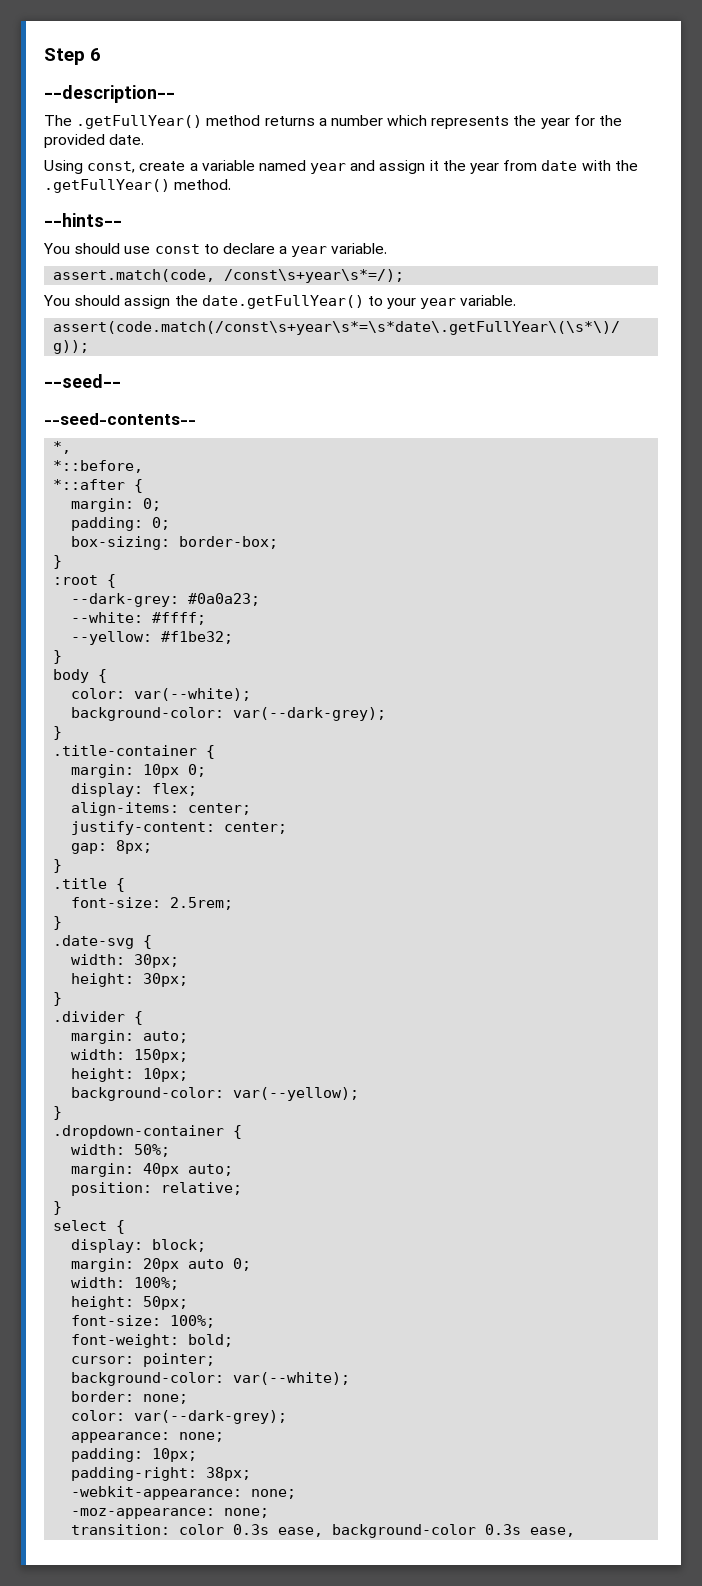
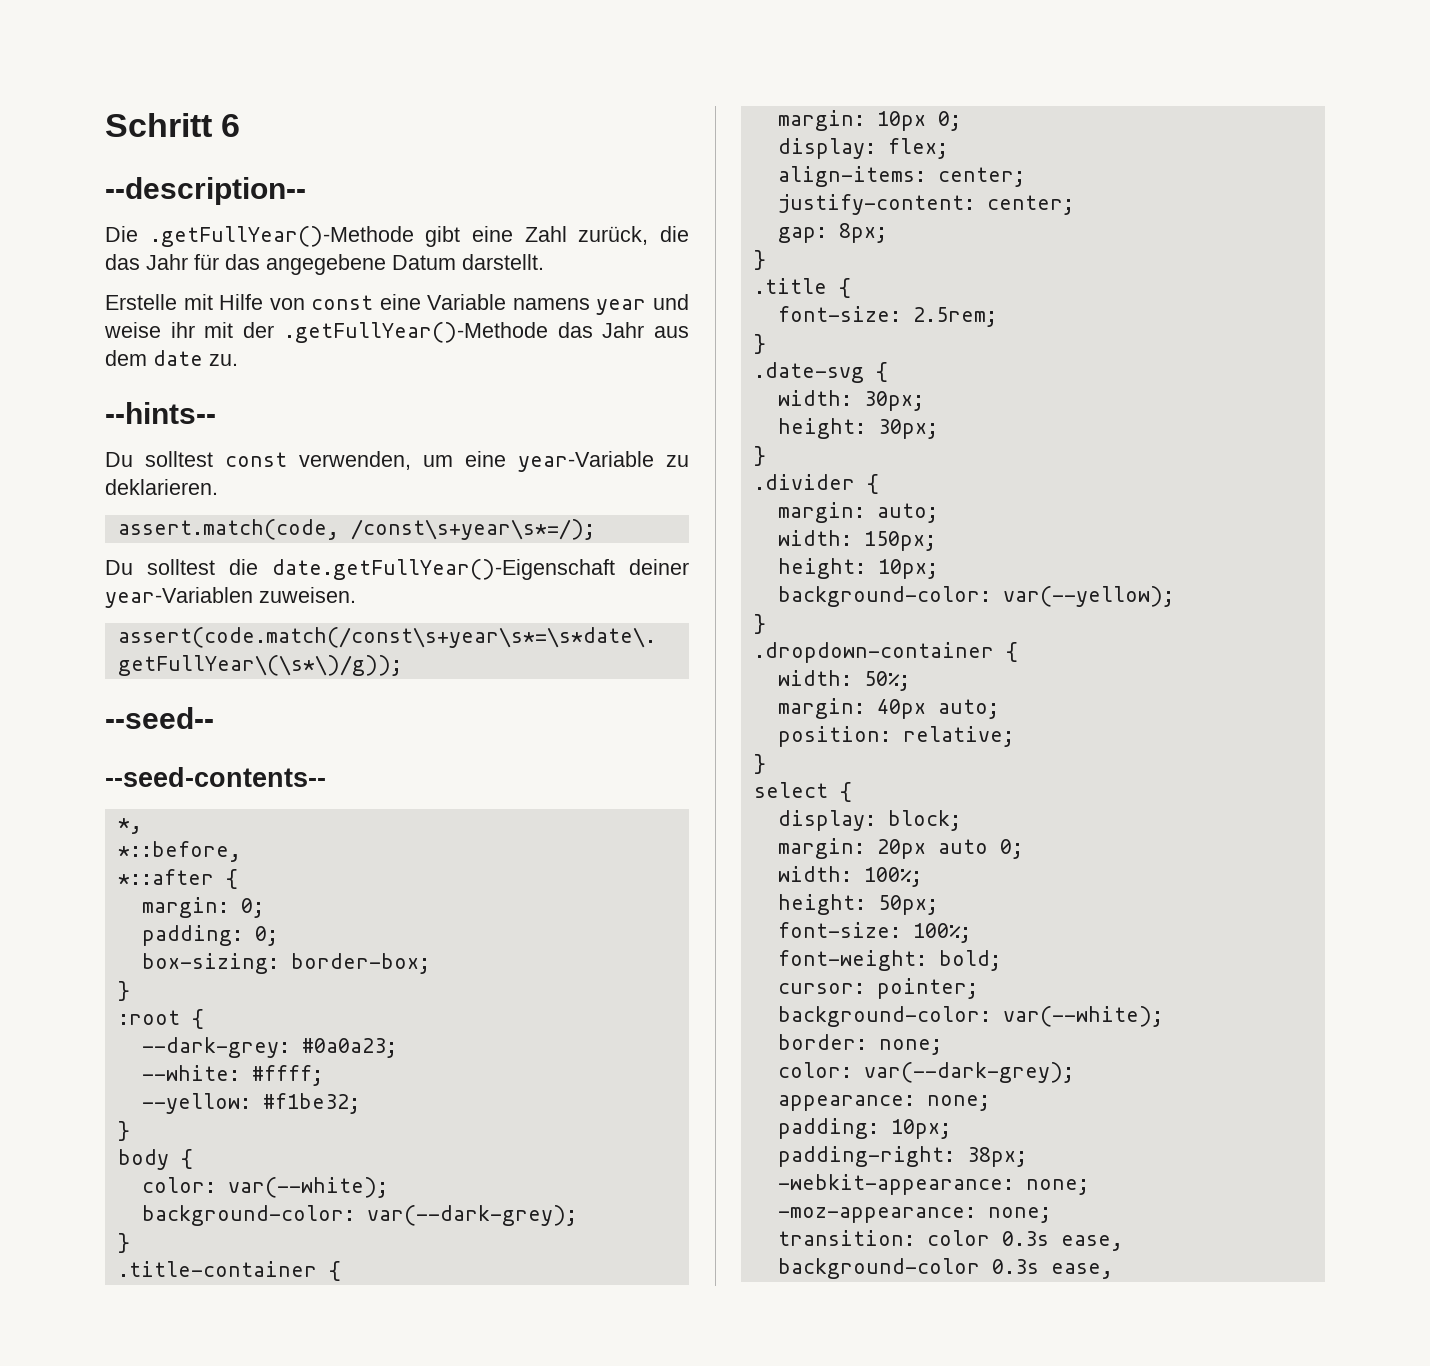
[44,48,85,65] Step -> [105,113,212,137] Schritt
[44,115,623,129] [44,134,145,148] [44,160,638,174] [44,179,232,193] [44,213,122,227] [43,243,388,257] [53,269,405,283] [43,295,517,309] The .getFullYear() method returns a number which represents the year for the provided date. // Using const, create a variable named year and assign it the year from date with the .getFullYear() method. // --hints-- // You should use const to declare a year variable. // assert.match(code, /const\s+year\s*=/); // You should assign the date.getFullYear() to your year variable. -> [105,226,690,247] [105,254,544,275] [105,294,689,315] [104,322,689,343] [105,350,238,366] [105,402,216,424] [105,451,689,472] [105,479,218,495] [117,519,595,540] [105,559,689,580] [105,587,356,608] Die .getFullYear()-Methode gibt eine Zahl zurück, die das Jahr für das angegebene Datum darstellt. // Erstelle mit Hilfe von const eine Variable namens year und weise ihr mit der .getFullYear()-Methode das Jahr aus dem date zu. // --hints-- // Du solltest const verwenden, um eine year-Variable zu deklarieren. // assert.match(code, /const\s+year\s*=/); // Du solltest die date.getFullYear()-Eigenschaft deiner year-Variablen zuweisen.

